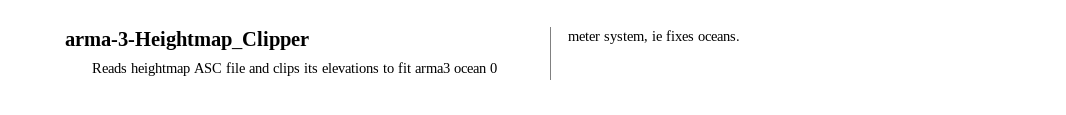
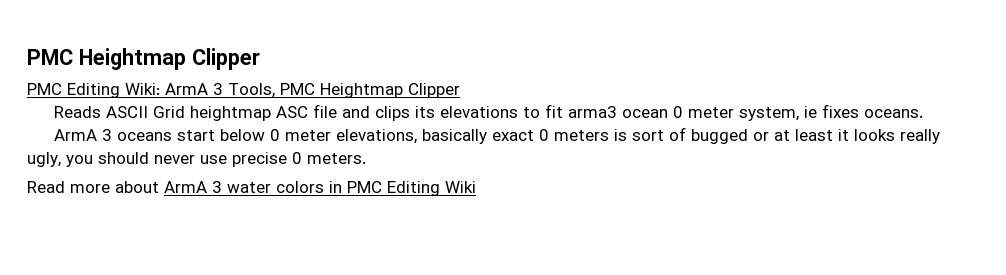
[65,31,309,50] arma-3-Heightmap_Clipper -> [27,48,260,70] [27,83,460,98] PMC Heightmap Clipper // PMC Editing Wiki: ArmA 3 Tools, PMC Heightmap Clipper
(128, 68) none -> [105,106,185,118] ASCII Grid
(740, 37) none -> [53,127,940,144] [27,152,366,167] [27,181,476,196] // ArmA 3 oceans start below 0 meter elevations, basically exact 0 meters is sort of bugged or at least it looks really ugly, you should never use precise 0 meters. // Read more about ArmA 3 water colors in PMC Editing Wiki

